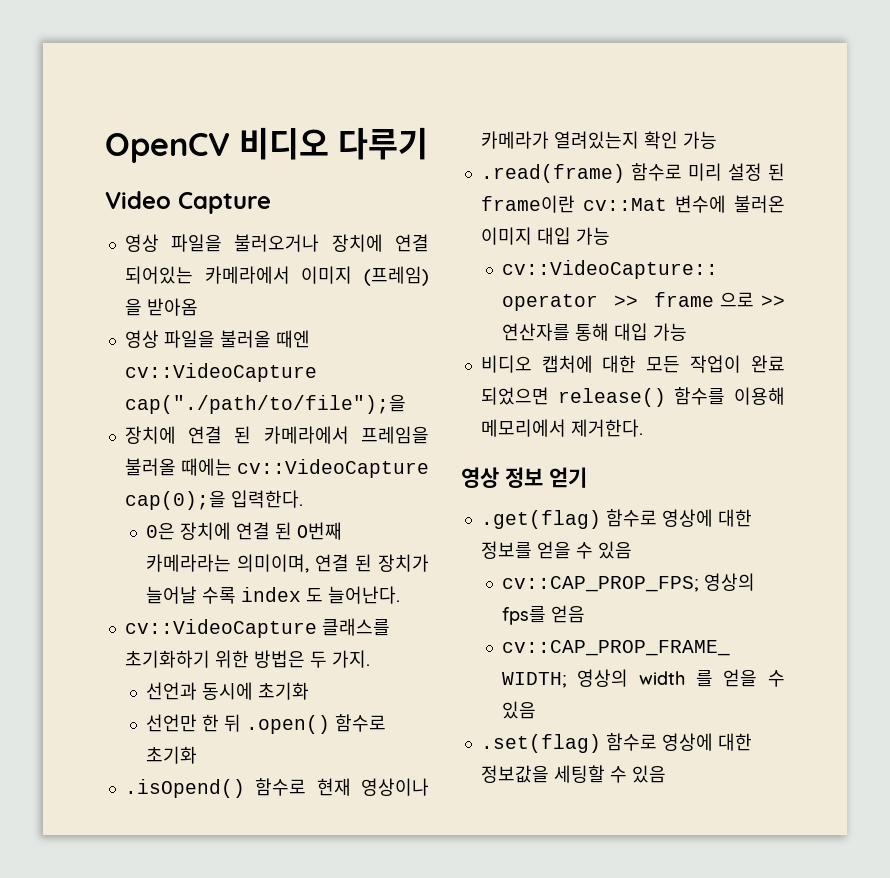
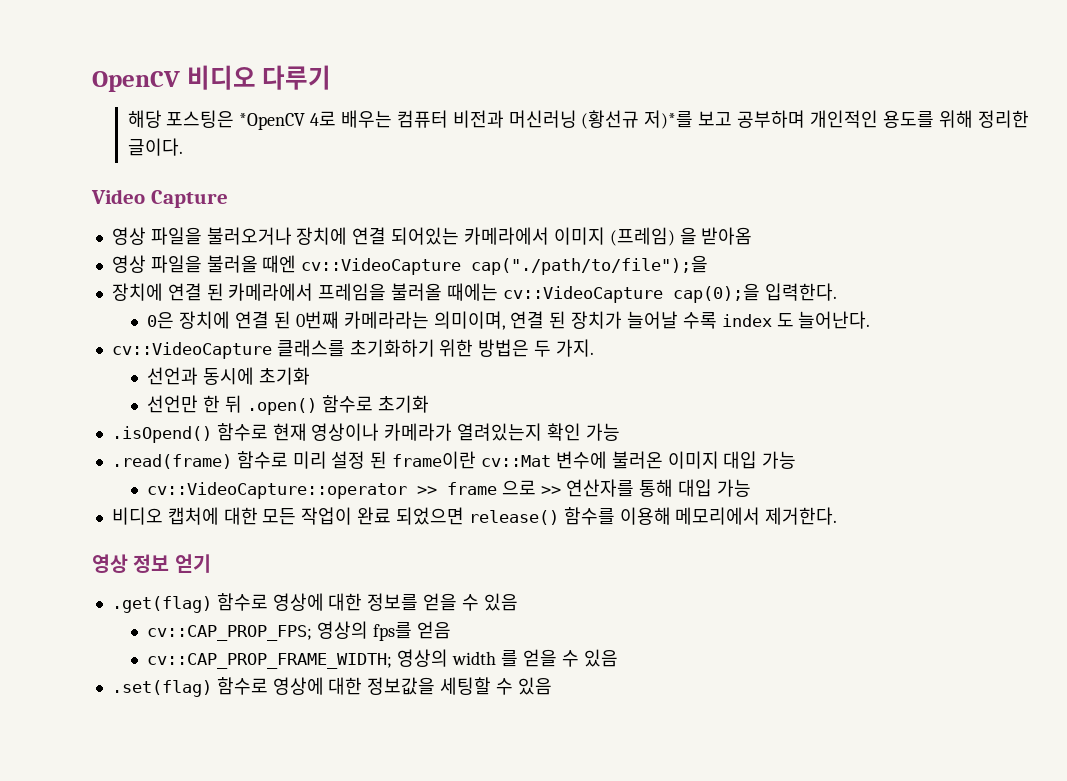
(428, 143) none -> [127,110,1029,130] [127,138,183,156] // 해당 포스팅은 *OpenCV 4로 배우는 컴퓨터 비전과 머신러닝 (황선규 저)*를 보고 공부하며 개인적인 용도를 위해 정리한 글이다.

